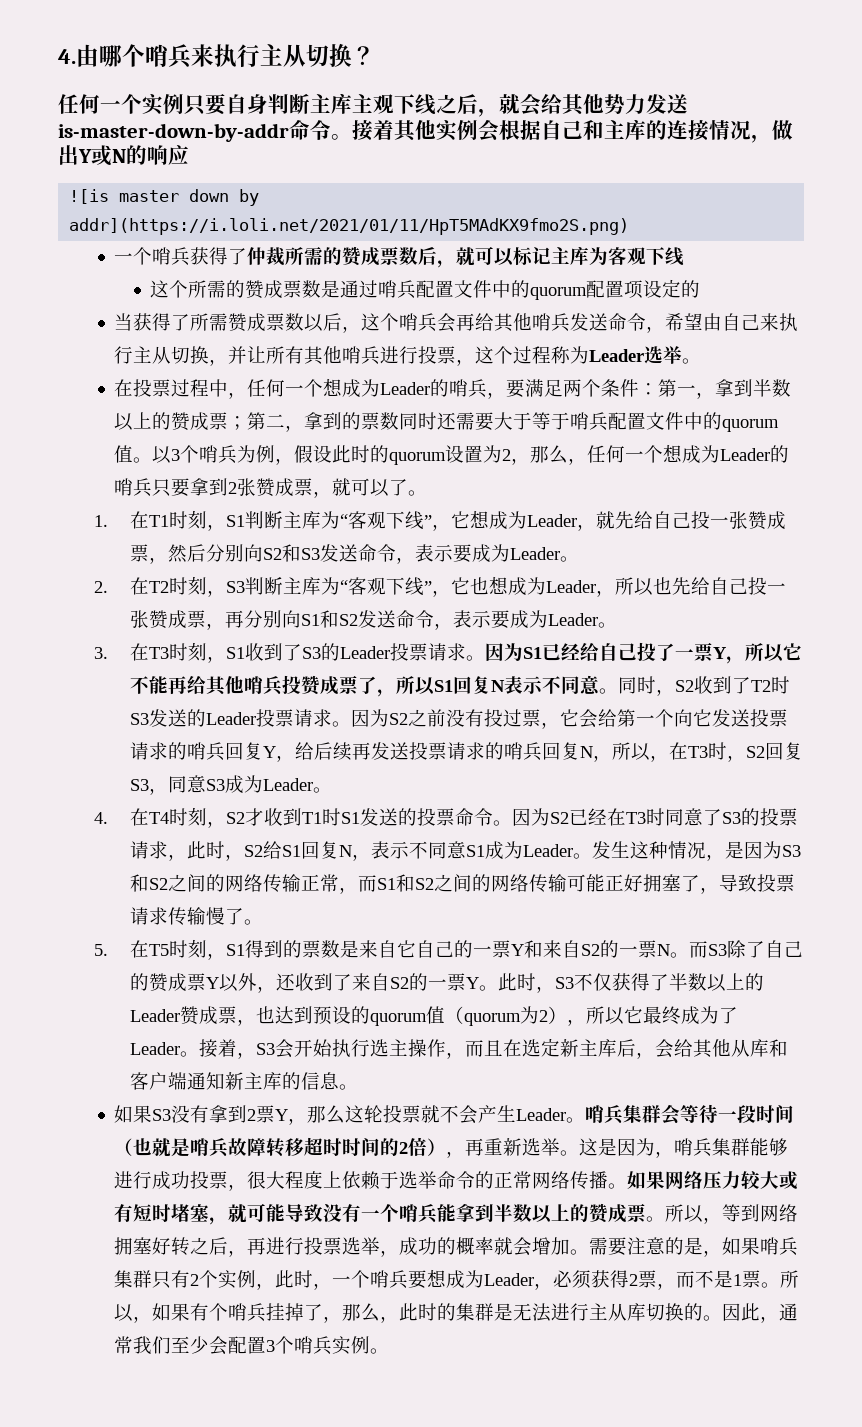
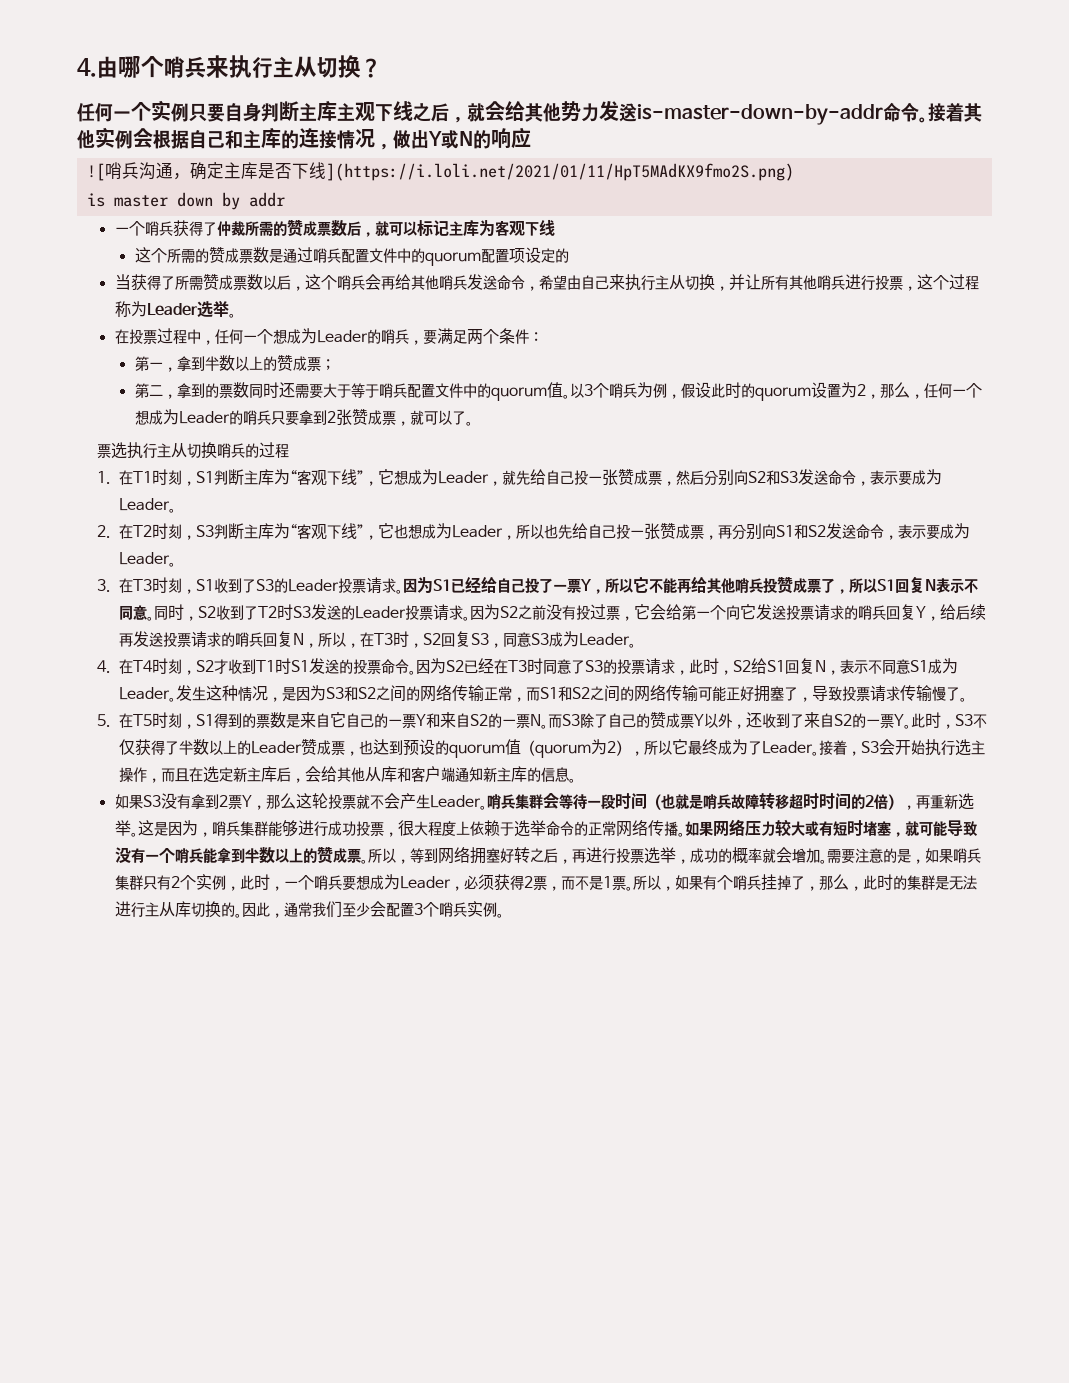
[69,189,110,204] ![is -> [86,162,794,181] [86,193,105,207] ![哨兵沟通，确定主库是否下线](https://i.loli.net/2021/01/11/HpT5MAdKX9fmo2S.png) // is
[69,218,630,235] addr](https://i.loli.net/2021/01/11/HpT5MAdKX9fmo2S.png) -> [248,192,285,207] addr
(659, 389) none -> (543, 337) //
(248, 423) none -> (335, 364) //
(428, 493) none -> [97,442,290,459] // 票选执行主从切换哨兵的过程

